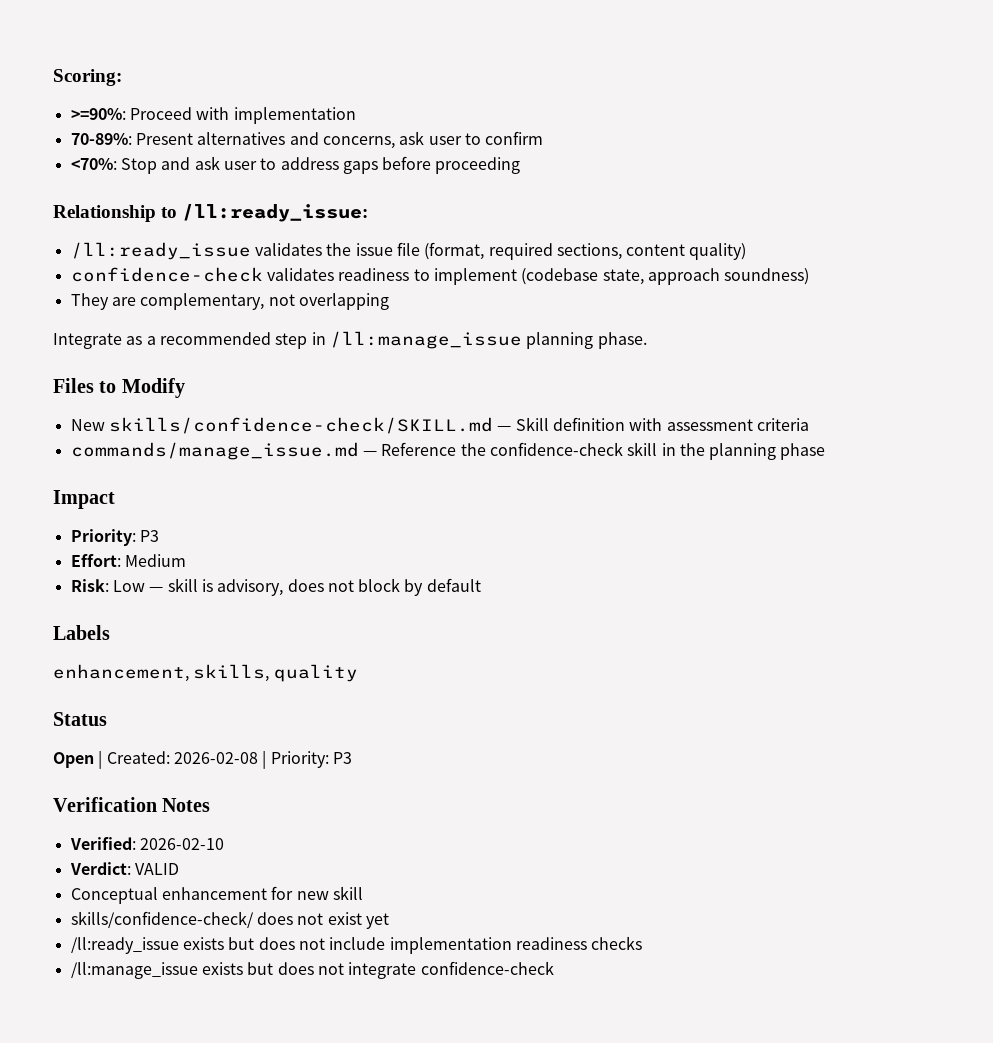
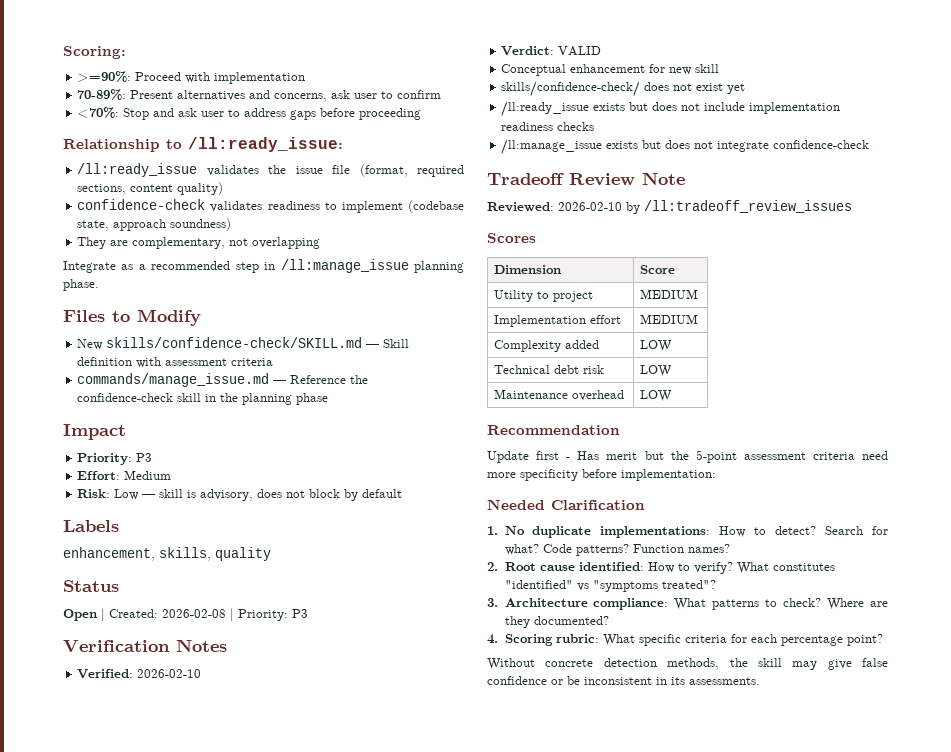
(554, 968) none -> [487,172,685,186] [487,200,852,214] [487,233,536,243] [494,265,562,274] [640,265,676,274] [494,290,594,302] [640,289,699,299] [494,315,622,327] [640,314,699,324] [494,340,600,352] [640,340,673,352] [494,365,605,374] [640,365,673,377] [494,389,625,401] [640,390,673,402] [487,425,620,435] [487,450,888,463] [487,469,716,481] [487,499,645,510] [487,526,888,538] [504,544,730,556] [487,562,835,574] [504,580,716,592] [487,598,888,610] [504,616,609,628] [487,634,883,646] [487,658,888,670] [487,676,760,685] // Tradeoff Review Note // Reviewed: 2026-02-10 by /ll:tradeoff_review_issues // Scores // Dimension | Score // Utility to project | MEDIUM // Implementation effort | MEDIUM // Complexity added | LOW // Technical debt risk | LOW // Maintenance overhead | LOW // Recommendation // Update first - Has merit but the 5-point assessment criteria need more specificity before implementation: // Needed Clarification // 1. No duplicate implementations: How to detect? Search for what? Code patterns? Function names? // 2. Root cause identified: How to verify? What constitutes "identified" vs "symptoms treated"? // 3. Architecture compliance: What patterns to check? Where are they documented? // 4. Scoring rubric: What specific criteria for each percentage point? // Without concrete detection methods, the skill may give false confidence or be inconsistent in its assessments.

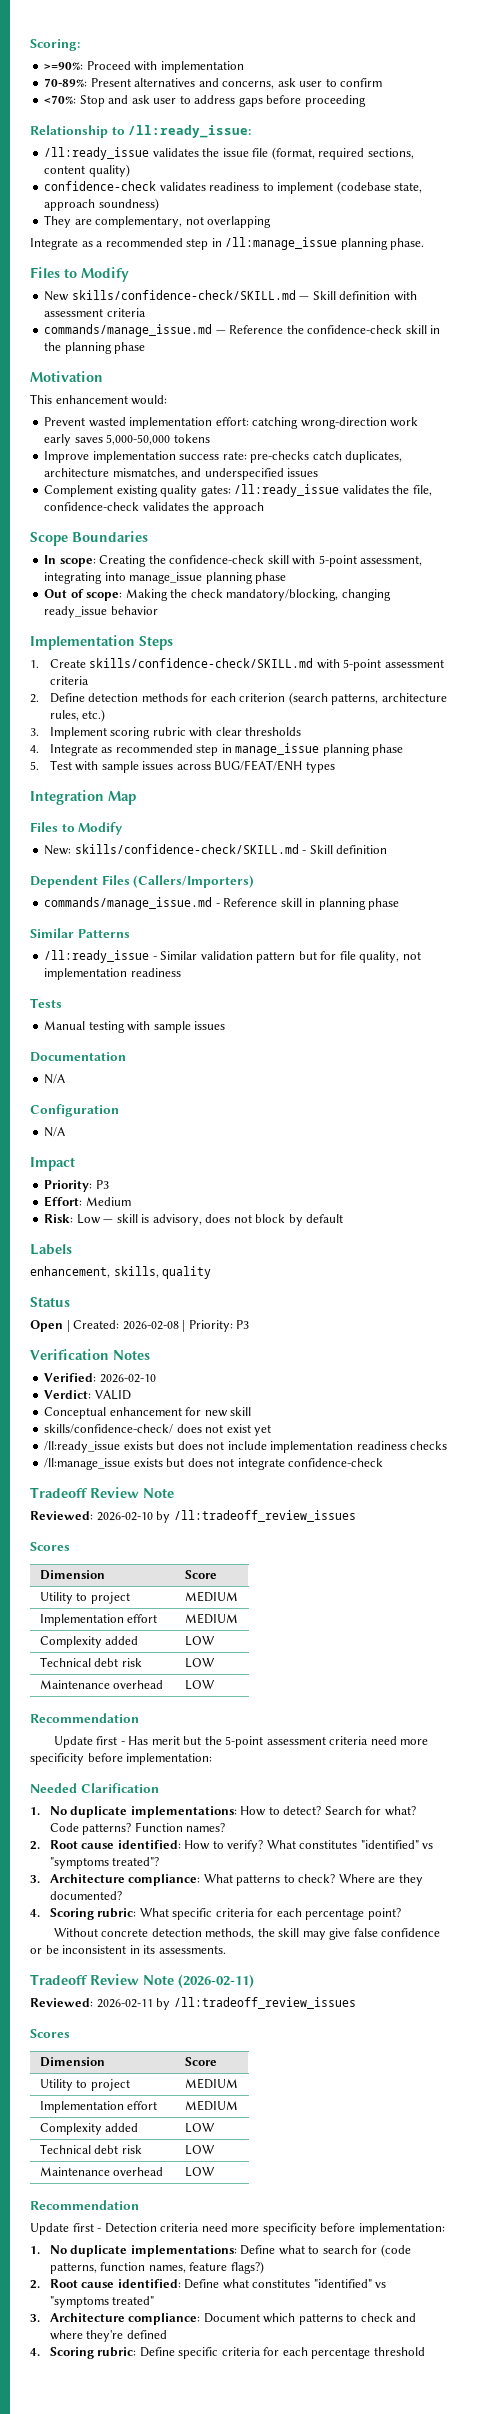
(329, 399) none -> [30,371,103,382] [30,394,168,405] [44,417,419,429] [44,434,210,446] [44,451,403,463] [44,468,319,480] [44,484,432,497] [44,502,264,514] [30,531,148,546] [44,555,423,567] [44,572,287,584] [44,589,391,601] [44,606,158,618] [30,635,173,650] [30,658,444,671] [49,676,89,685] [30,692,447,705] [49,709,106,722] [30,727,302,739] [30,743,404,756] [30,760,335,773] [30,790,136,805] [30,822,123,835] [44,844,388,855] [30,875,255,888] [44,897,400,910] [30,928,130,938] [44,950,421,963] [44,968,181,980] [30,998,62,1008] [44,1021,226,1033] [30,1052,126,1062] [44,1074,66,1084] [30,1104,119,1117] [44,1127,66,1137] // Motivation // This enhancement would: // Prevent wasted implementation effort: catching wrong-direction work early saves 5,000-50,000 tokens // Improve implementation success rate: pre-checks catch duplicates, architecture mismatches, and underspecified issues // Complement existing quality gates: /ll:ready_issue validates the file, confidence-check validates the approach // Scope Boundaries // In scope: Creating the confidence-check skill with 5-point assessment, integrating into manage_issue planning phase // Out of scope: Making the check mandatory/blocking, changing ready_issue behavior // Implementation Steps // 1. Create skills/confidence-check/SKILL.md with 5-point assessment criteria // 2. Define detection methods for each criterion (search patterns, architecture rules, etc.) // 3. Implement scoring rubric with clear thresholds // 4. Integrate as recommended step in manage_issue planning phase // 5. Test with sample issues across BUG/FEAT/ENH types // Integration Map // Files to Modify // New: skills/confidence-check/SKILL.md - Skill definition // Dependent Files (Callers/Importers) // commands/manage_issue.md - Reference skill in planning phase // Similar Patterns // /ll:ready_issue - Similar validation pattern but for file quality, not implementation readiness // Tests // Manual testing with sample issues // Documentation // N/A // Configuration // N/A
(760, 681) none -> [30,1974,254,1988] [30,1997,356,2010] [30,2029,70,2038] [39,2057,105,2067] [184,2057,217,2066] [39,2079,130,2091] [184,2078,238,2089] [39,2101,158,2113] [184,2100,238,2111] [39,2123,139,2135] [184,2123,215,2133] [39,2144,142,2154] [184,2145,215,2155] [39,2167,164,2176] [184,2167,215,2177] [30,2200,139,2210] [30,2223,445,2235] [30,2244,411,2257] [49,2261,264,2274] [30,2279,387,2289] [49,2296,155,2308] [30,2313,417,2325] [49,2330,167,2342] [30,2347,425,2359] // Tradeoff Review Note (2026-02-11) // Reviewed: 2026-02-11 by /ll:tradeoff_review_issues // Scores // Dimension | Score // Utility to project | MEDIUM // Implementation effort | MEDIUM // Complexity added | LOW // Technical debt risk | LOW // Maintenance overhead | LOW // Recommendation // Update first - Detection criteria need more specificity before implementation: // 1. No duplicate implementations: Define what to search for (code patterns, function names, feature flags?) // 2. Root cause identified: Define what constitutes "identified" vs "symptoms treated" // 3. Architecture compliance: Document which patterns to check and where they're defined // 4. Scoring rubric: Define specific criteria for each percentage threshold

